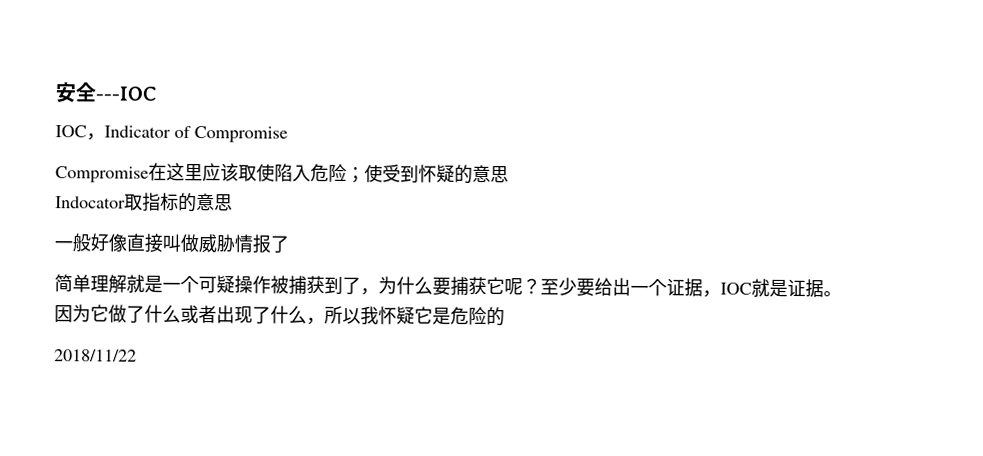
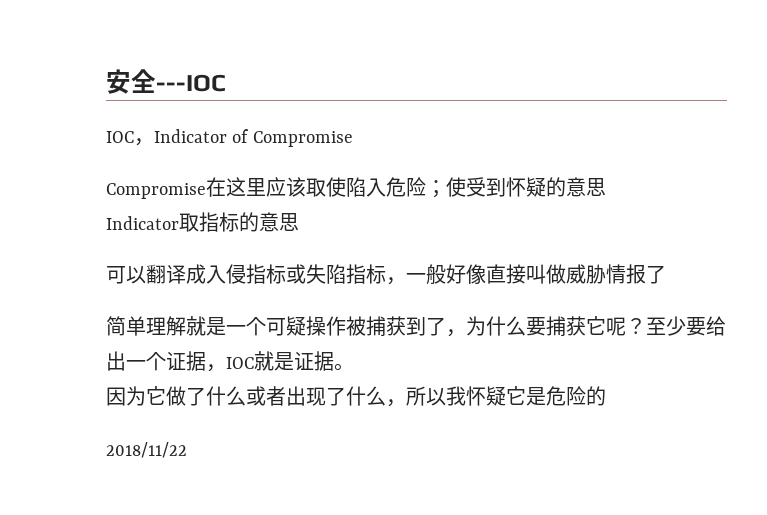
[55,196,126,209] Indocator -> [106,216,179,230] Indicator
(233, 203) none -> [106,264,406,285] 可以翻译成入侵指标或失陷指标，

